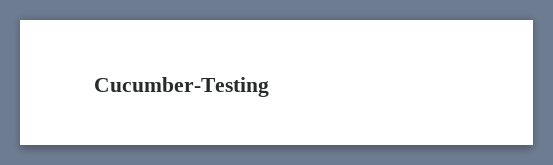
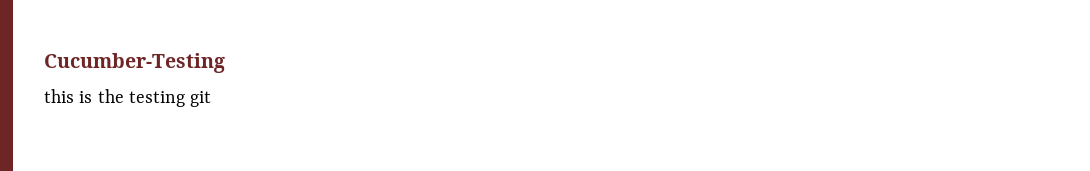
(269, 87) none -> [44,89,212,107] // this is the testing git

